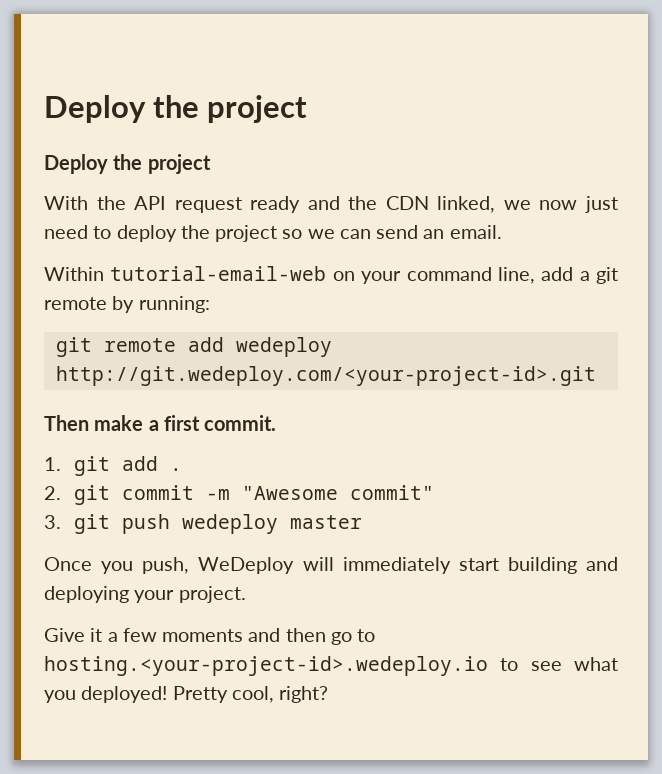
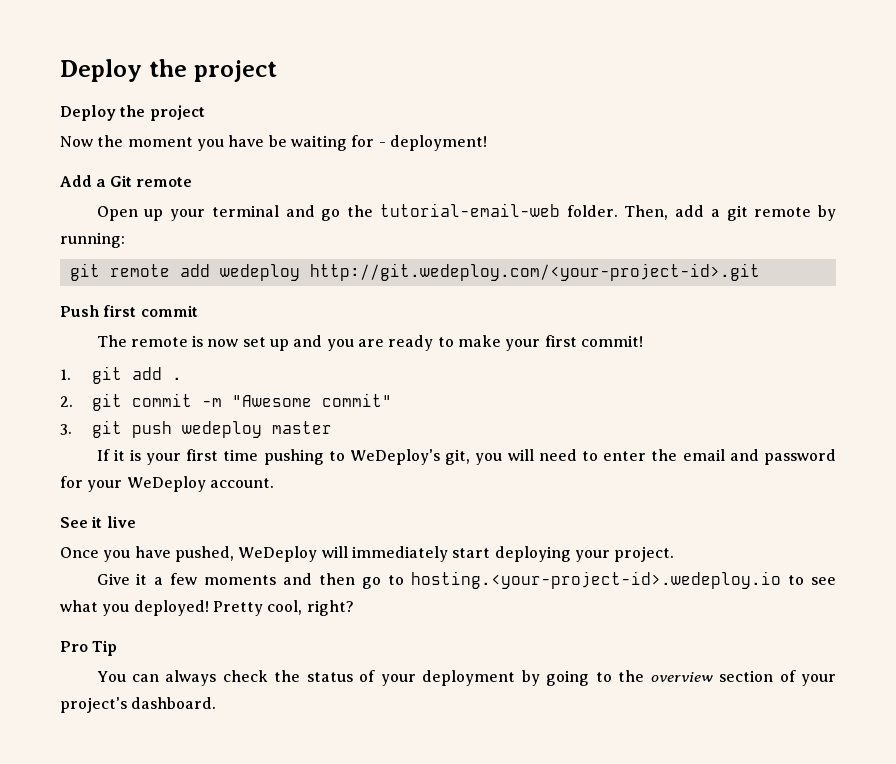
[44,196,618,213] [44,225,502,242] [44,266,535,284] With the API request ready and the CDN linked, we now just need to deploy the project so we can send an email. // Within tutorial-email-web on your command line, -> [60,135,487,151] [60,175,192,187] [96,203,669,221] Now the moment you have be waiting for - deployment! // Add a Git remote // Open up your terminal and go the tutorial-email-web folder. Then,
[44,415,277,431] Then make a first commit. -> [60,305,198,317] [96,335,643,351] Push first commit // The remote is now set up and you are ready to make your first commit!
(362, 522) none -> [96,449,836,465] [60,476,274,492] [60,516,136,528] // If it is your first time pushing to WeDeploy's git, you will need to enter the email and password for your WeDeploy account. // See it live
[142,557,190,574] push, -> [134,546,234,562] have pushed,
[507,557,618,574] building and -> (491, 553) none
(329, 694) none -> [60,640,118,656] [96,670,837,686] [60,697,217,713] // Pro Tip // You can always check the status of your deployment by going to the overview section of your project's dashboard.

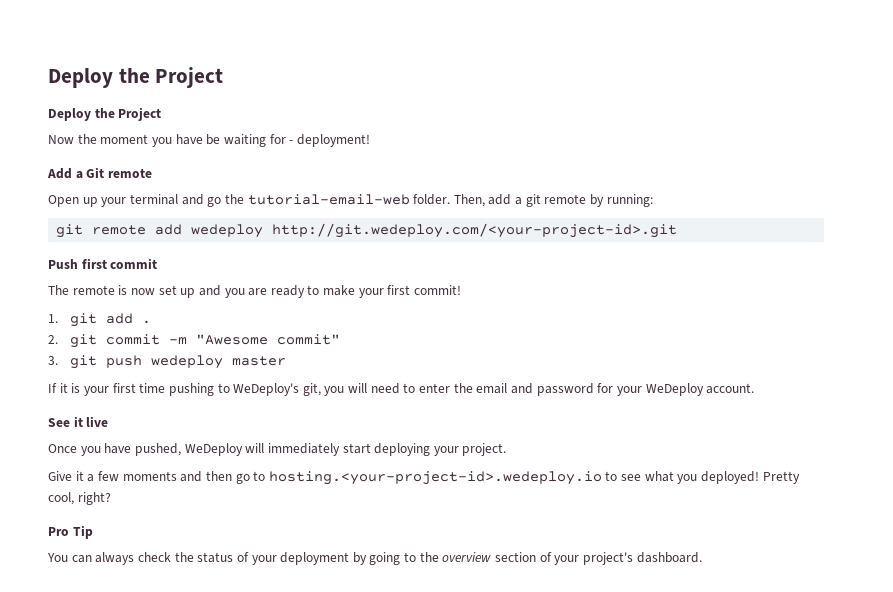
[60,59,277,82] [60,105,205,121] Deploy the project // Deploy the project -> [48,67,224,88] [48,107,162,121] Deploy the Project // Deploy the Project

